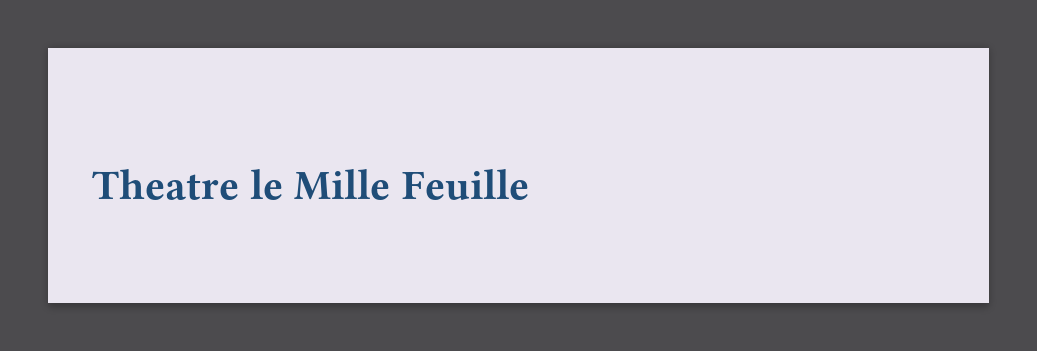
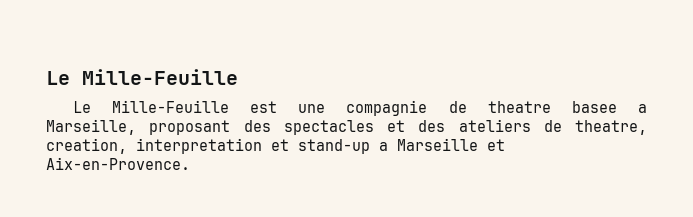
[92,169,529,200] Theatre le Mille Feuille -> [46,69,238,85] [72,100,647,116] [46,119,647,135] [46,138,505,154] [46,157,190,170] Le Mille-Feuille // Le Mille-Feuille est une compagnie de theatre basee a Marseille, proposant des spectacles et des ateliers de theatre, creation, interpretation et stand-up a Marseille et Aix-en-Provence.

